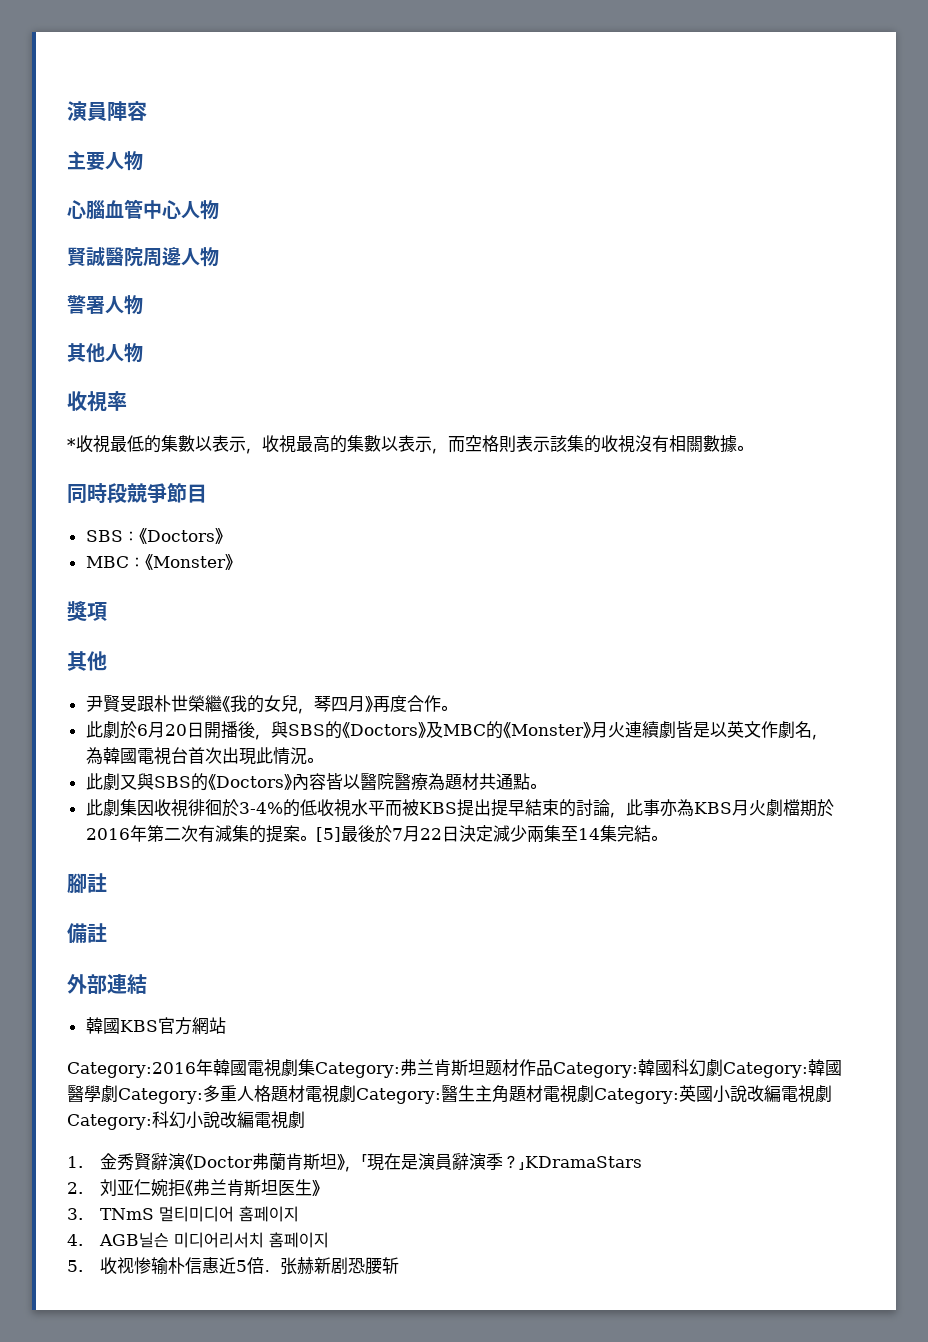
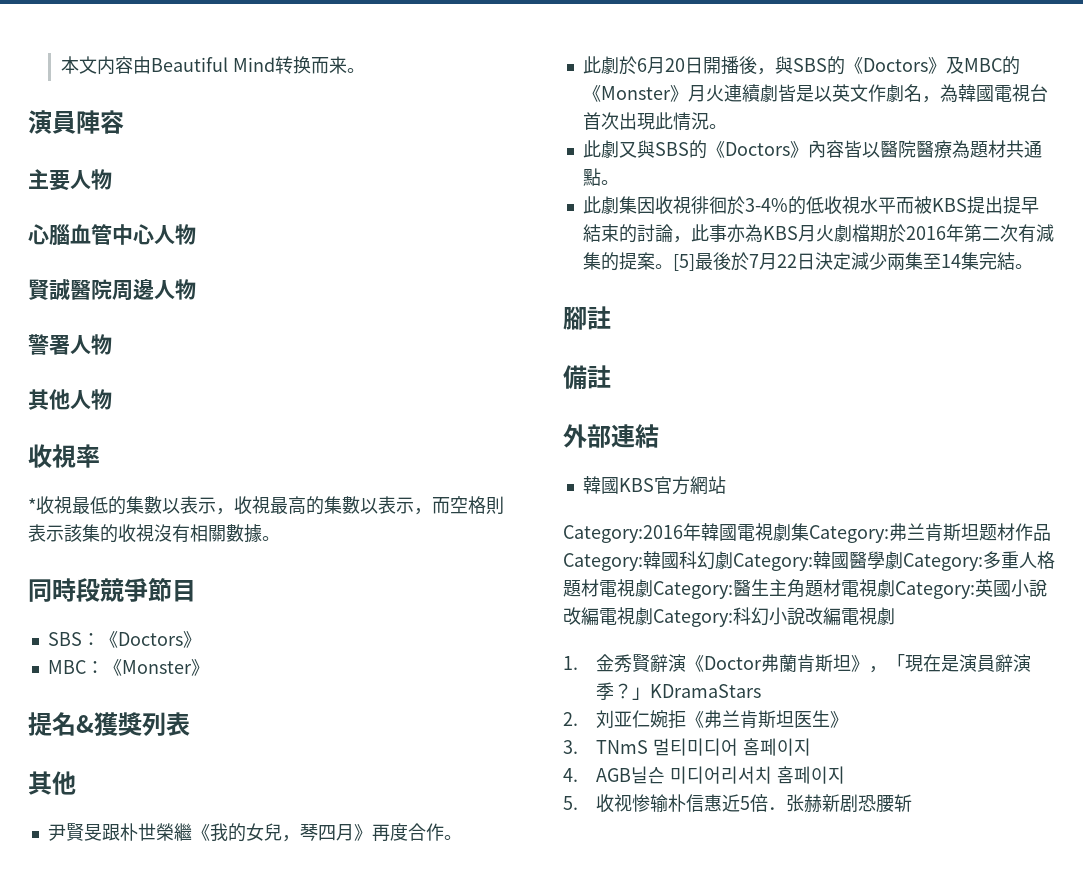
(67, 111) none -> [60,56,365,75] 本文内容由Beautiful Mind转换而来。 //
[67,601,107,622] 獎項 -> [28,712,190,736] 提名&獲獎列表

